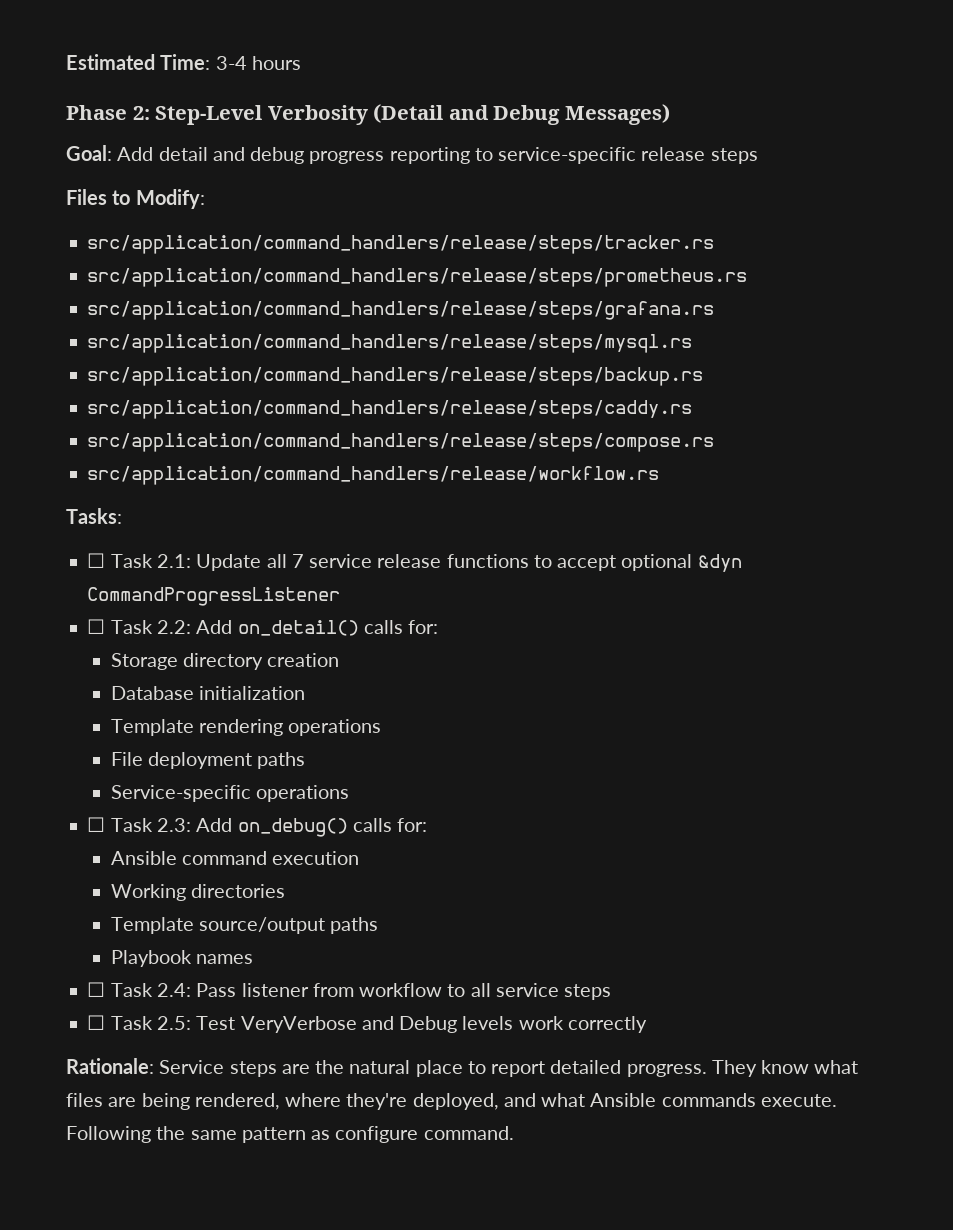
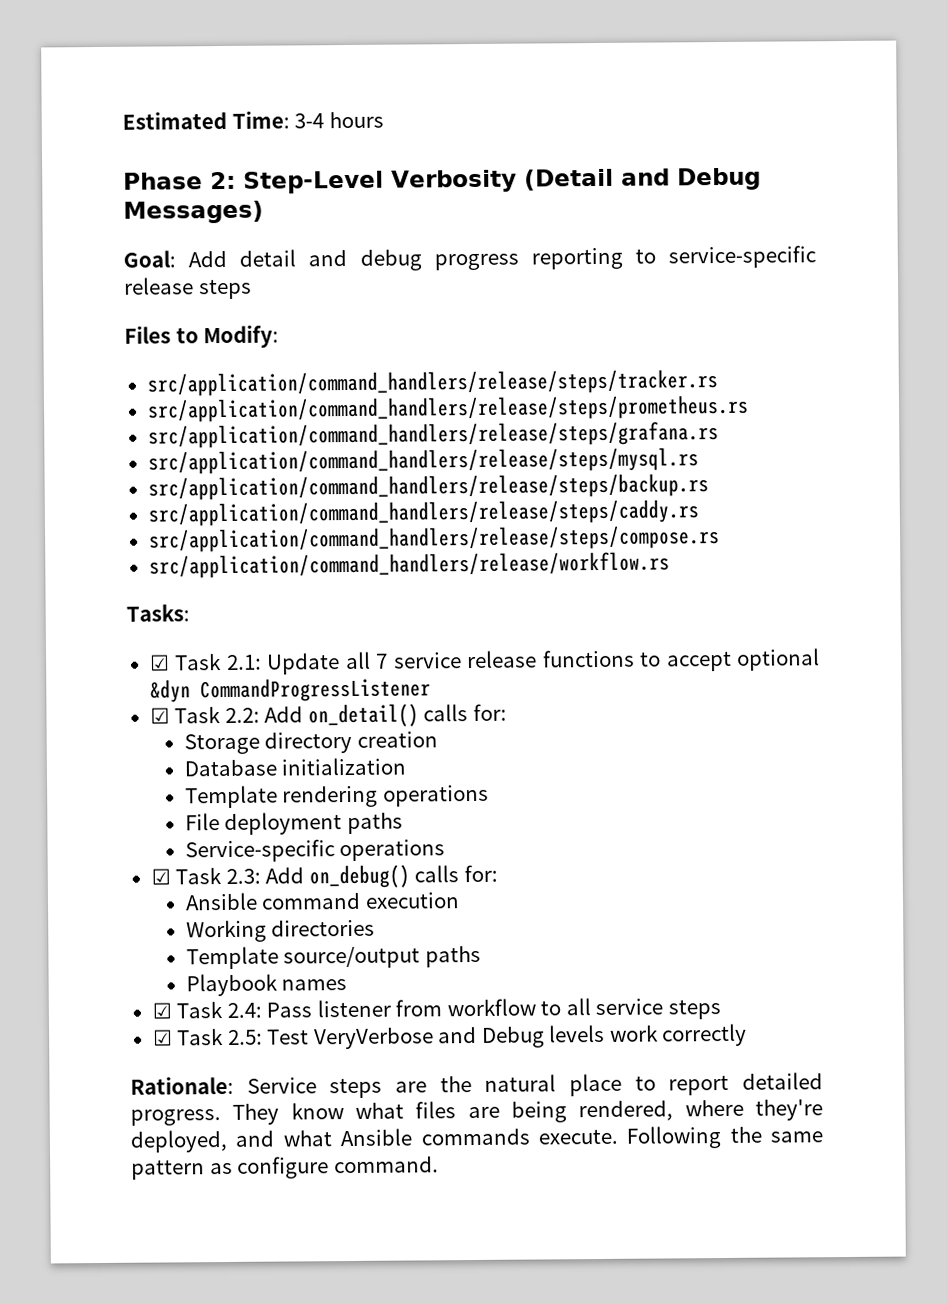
[87,553,106,568] ☐ -> [149,654,170,671] ☑
[87,619,106,634] ☐ -> [149,707,170,724] ☑
[87,817,106,832] ☐ -> [150,868,171,885] ☑
[87,982,106,997] ☐ -> [151,1002,172,1019] ☑
[87,1015,106,1030] ☐ -> [152,1029,173,1046] ☑

